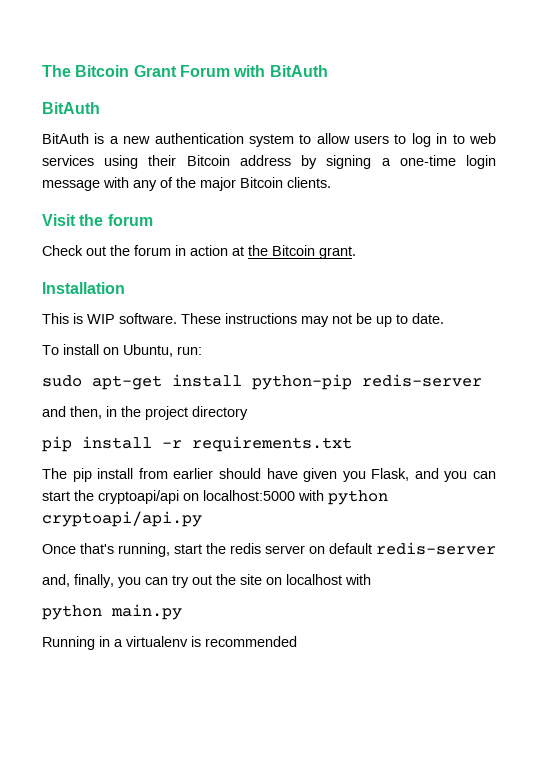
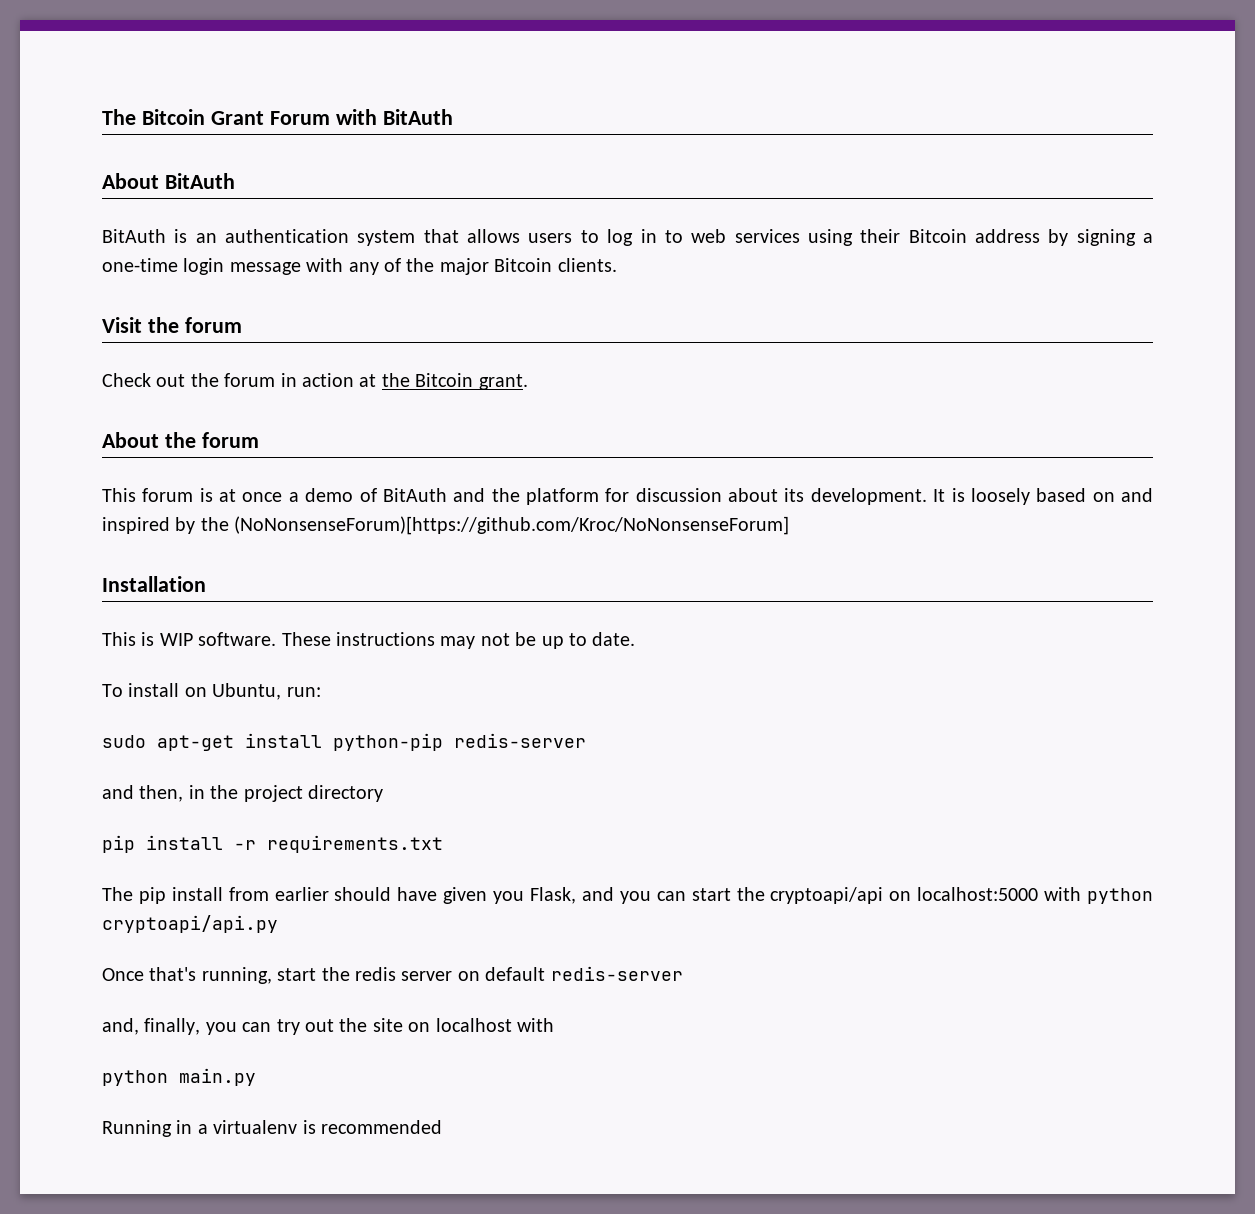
(328, 71) none -> [102,173,159,189] About
[109,133,350,147] a new authentication system to allow -> [195,229,521,246] an authentication system that allows
(356, 252) none -> [102,432,259,448] [102,488,1154,505] [102,516,790,535] // About the forum // This forum is at once a demo of BitAuth and the platform for discussion about its development. It is loosely based on and inspired by the (NoNonsenseForum)[https://github.com/Kroc/NoNonsenseForum]

